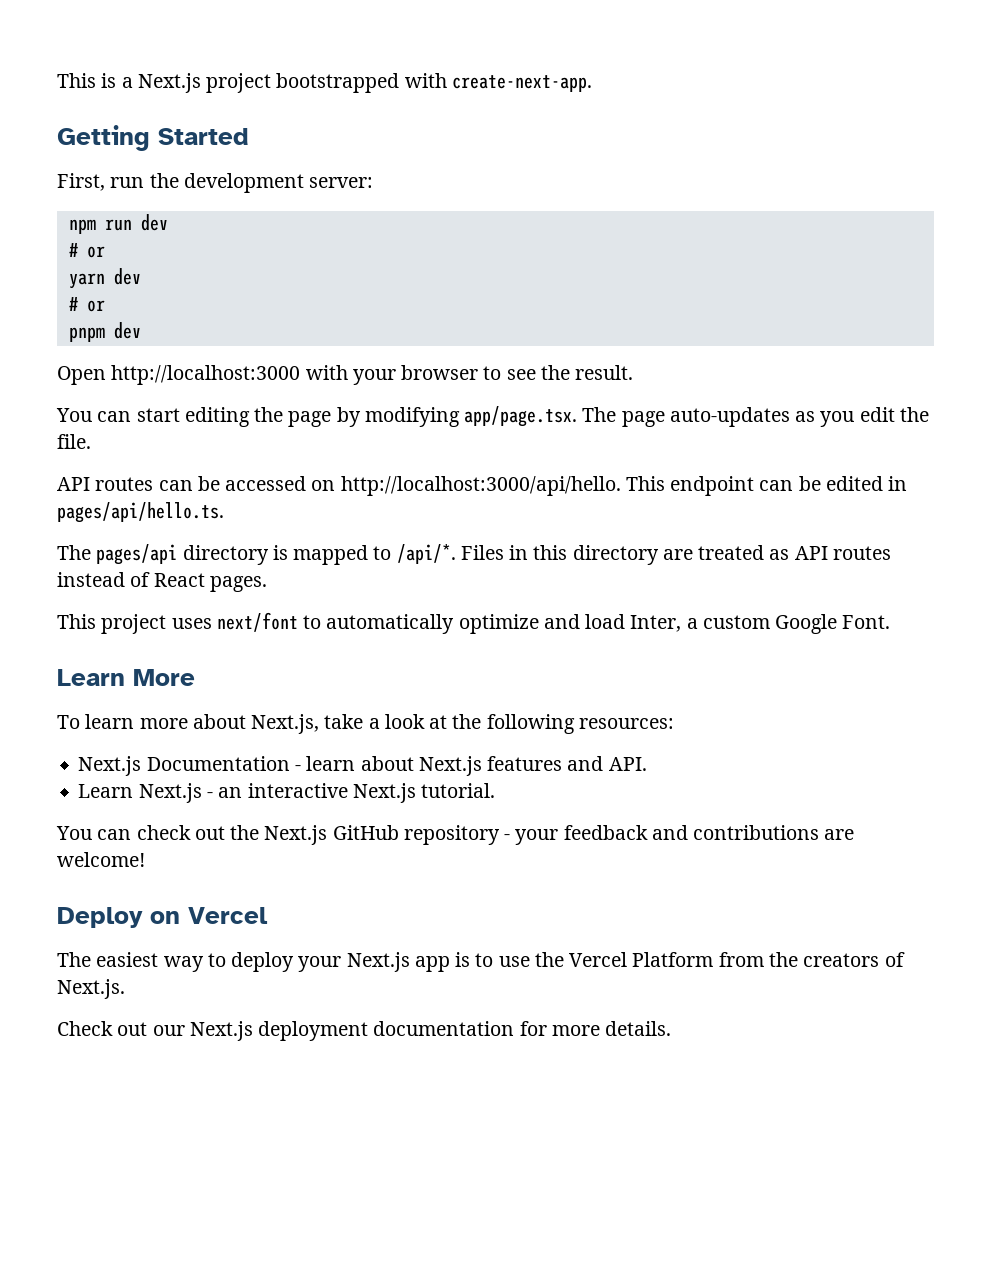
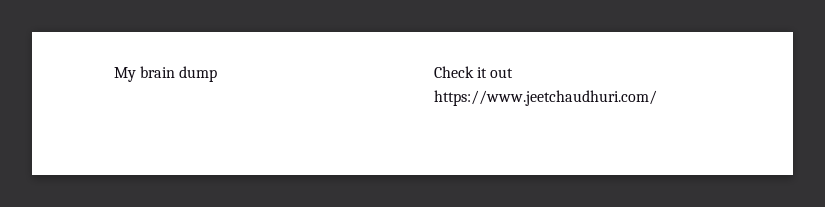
[57,73,592,93] [57,125,249,151] [57,173,374,193] [68,214,168,234] [68,243,105,258] [68,268,141,289] [68,297,105,312] [68,322,141,342] [57,365,634,385] [56,406,929,427] [57,434,91,449] [57,476,908,496] [57,502,224,523] [57,544,891,565] [57,572,267,592] [57,612,891,634] [57,669,195,686] [57,714,674,734] [78,756,647,776] [78,783,496,803] [56,825,855,845] [57,852,145,867] [57,907,268,928] [57,952,905,972] [57,979,125,999] [57,1021,672,1041] This is a Next.js project bootstrapped with create-next-app. // Getting Started // First, run the development server: // npm run dev // # or // yarn dev // # or // pnpm dev // Open http://localhost:3000 with your browser to see the result. // You can start editing the page by modifying app/page.tsx. The page auto-updates as you edit the file. // API routes can be accessed on http://localhost:3000/api/hello. This endpoint can be edited in pages/api/hello.ts. // The pages/api directory is mapped to /api/*. Files in this directory are treated as API routes instead of React pages. // This project uses next/font to automatically optimize and load Inter, a custom Google Font. // Learn More // To learn more about Next.js, take a look at the following resources: // Next.js Documentation - learn about Next.js features and API. // Learn Next.js - an interactive Next.js tutorial. // You can check out the Next.js GitHub repository - your feedback and contributions are welcome! // Deploy on Vercel // The easiest way to deploy your Next.js app is to use the Vercel Platform from the creators of Next.js. // Check out our Next.js deployment documentation for more details. -> [114,66,218,82] [434,66,514,78] [434,90,657,106] My brain dump // Check it out https://www.jeetchaudhuri.com/

